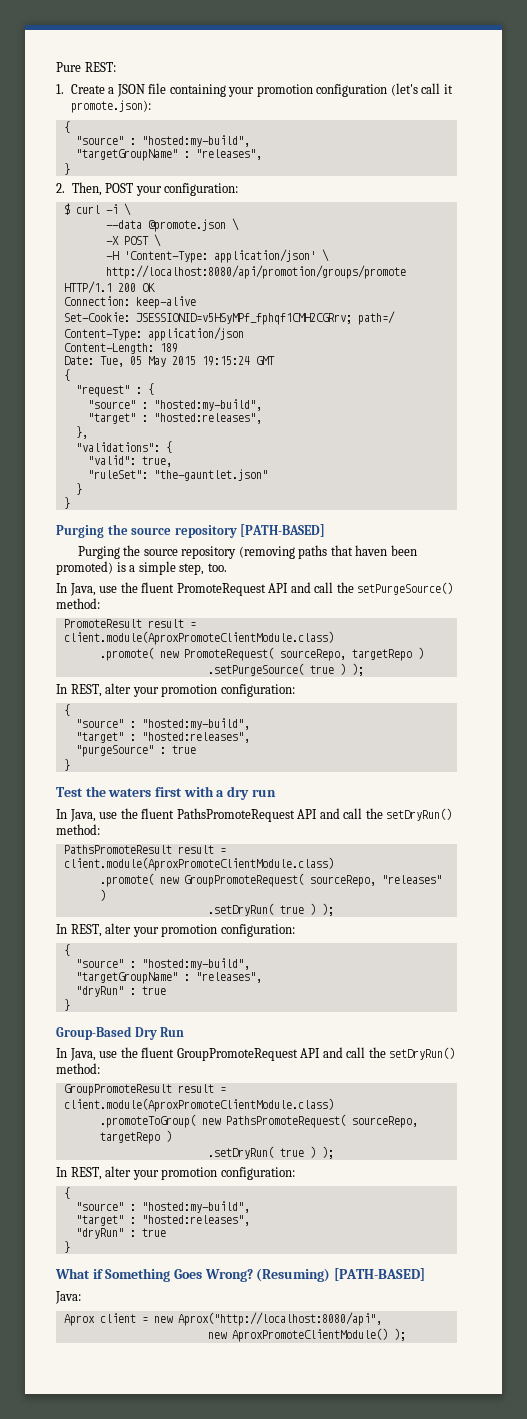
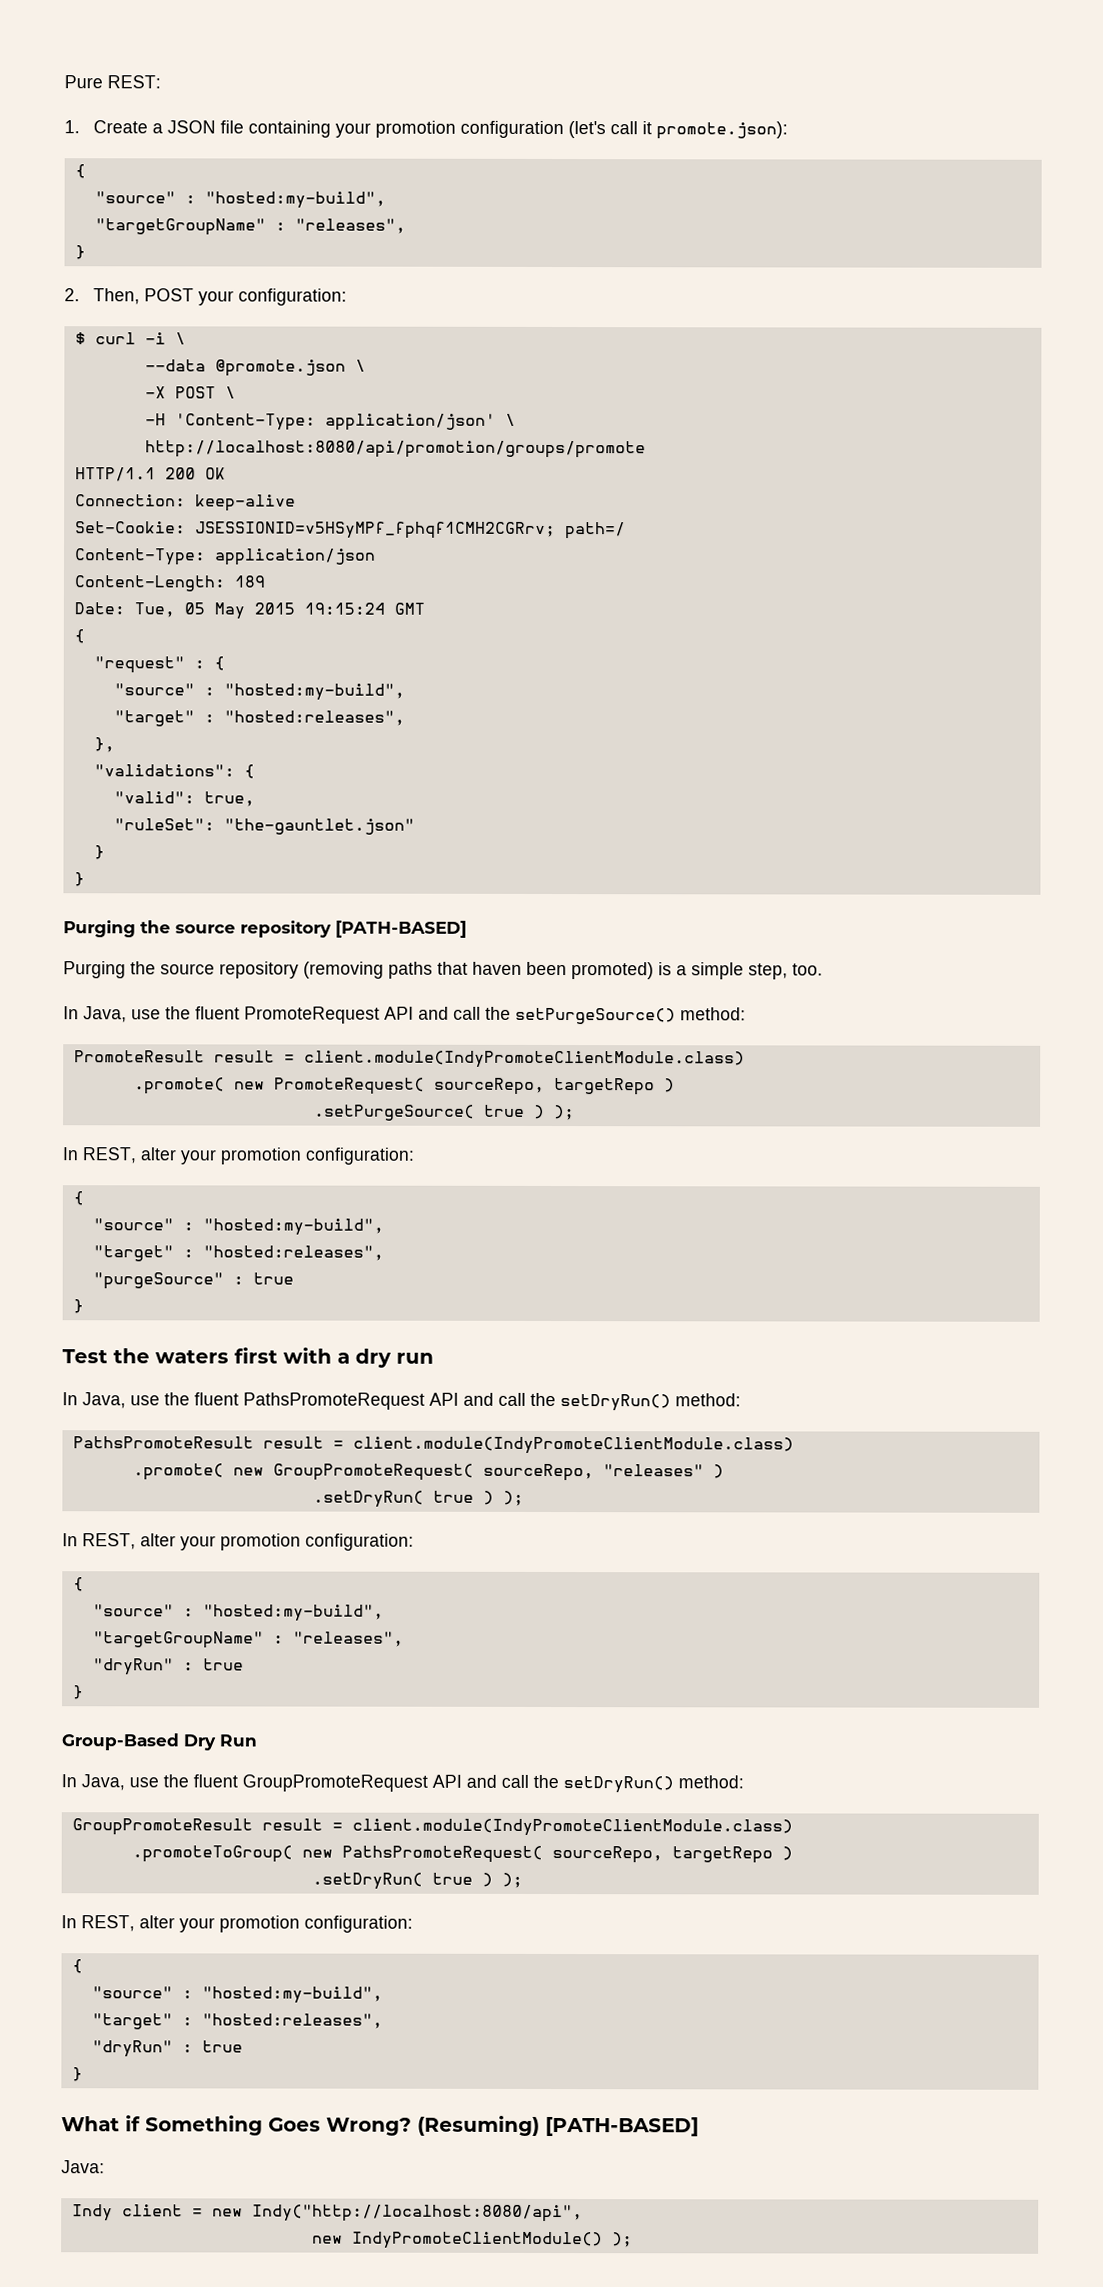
[63,631,334,645] client.module(AproxPromoteClientModule.class) -> [303,1050,745,1069] client.module(IndyPromoteClientModule.class)
[63,857,334,871] client.module(AproxPromoteClientModule.class) -> [352,1436,794,1455] client.module(IndyPromoteClientModule.class)
[63,1098,334,1112] client.module(AproxPromoteClientModule.class) -> [351,1818,793,1837] client.module(IndyPromoteClientModule.class)
[63,1314,95,1326] Aprox -> [71,2204,113,2222] Indy
[177,1312,382,1326] [207,1328,388,1342] Aprox("http://localhost:8080/api", // new AproxPromoteClientModule() -> [251,2204,583,2223] [311,2231,603,2250] Indy("http://localhost:8080/api", // new IndyPromoteClientModule()

